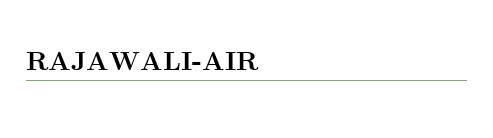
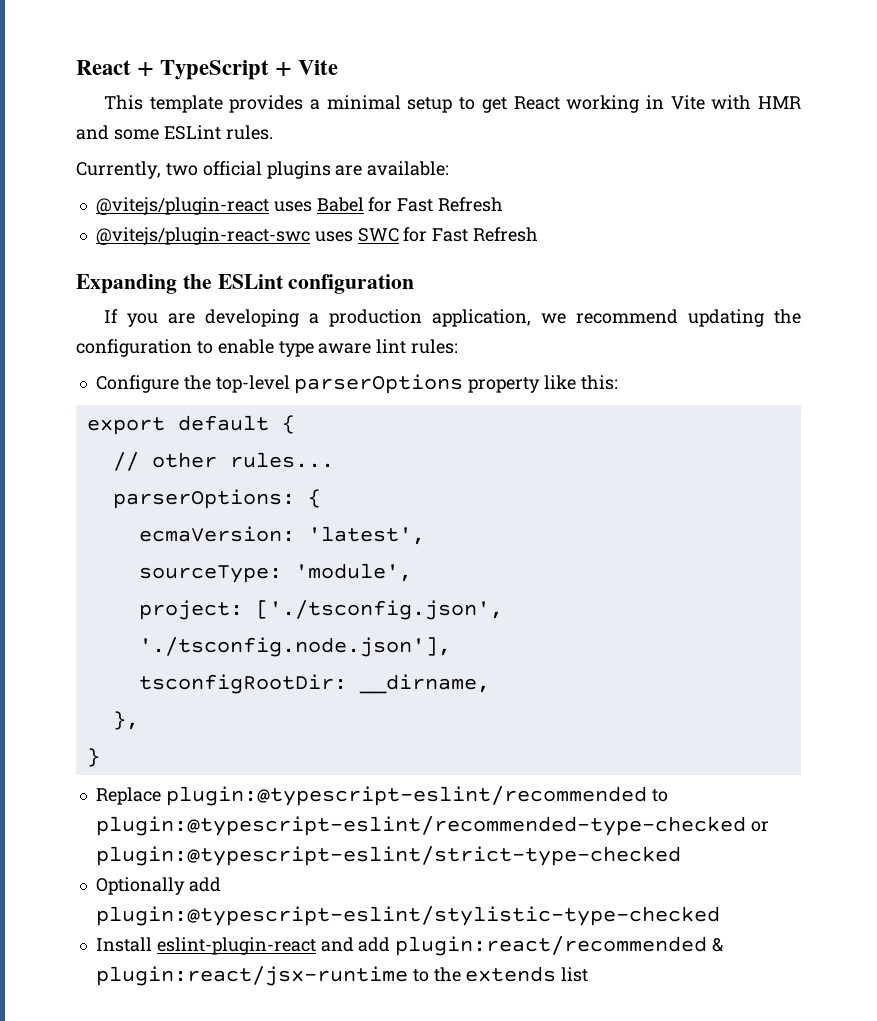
[26,52,259,70] RAJAWALI-AIR -> [76,60,339,80] [104,95,801,113] [76,125,273,140] [76,161,450,179] [95,197,504,215] [95,227,539,245] [76,274,415,294] [104,309,801,327] [76,339,459,357] [95,374,618,394] [86,415,295,435] [112,452,334,471] [112,489,321,509] [138,526,425,545] [138,563,412,583] [138,600,503,620] [138,637,451,657] [138,674,490,694] [112,711,139,730] [86,748,100,767] [95,786,668,806] [95,816,769,836] [95,846,681,866] [95,877,221,895] [95,906,720,926] [95,936,724,956] [95,966,589,986] React + TypeScript + Vite // This template provides a minimal setup to get React working in Vite with HMR and some ESLint rules. // Currently, two official plugins are available: // @vitejs/plugin-react uses Babel for Fast Refresh // @vitejs/plugin-react-swc uses SWC for Fast Refresh // Expanding the ESLint configuration // If you are developing a production application, we recommend updating the configuration to enable type aware lint rules: // Configure the top-level parserOptions property like this: // export default { // // other rules... // parserOptions: { // ecmaVersion: 'latest', // sourceType: 'module', // project: ['./tsconfig.json', './tsconfig.node.json'], // tsconfigRootDir: __dirname, // }, // } // Replace plugin:@typescript-eslint/recommended to plugin:@typescript-eslint/recommended-type-checked or plugin:@typescript-eslint/strict-type-checked // Optionally add plugin:@typescript-eslint/stylistic-type-checked // Install eslint-plugin-react and add plugin:react/recommended & plugin:react/jsx-runtime to the extends list

